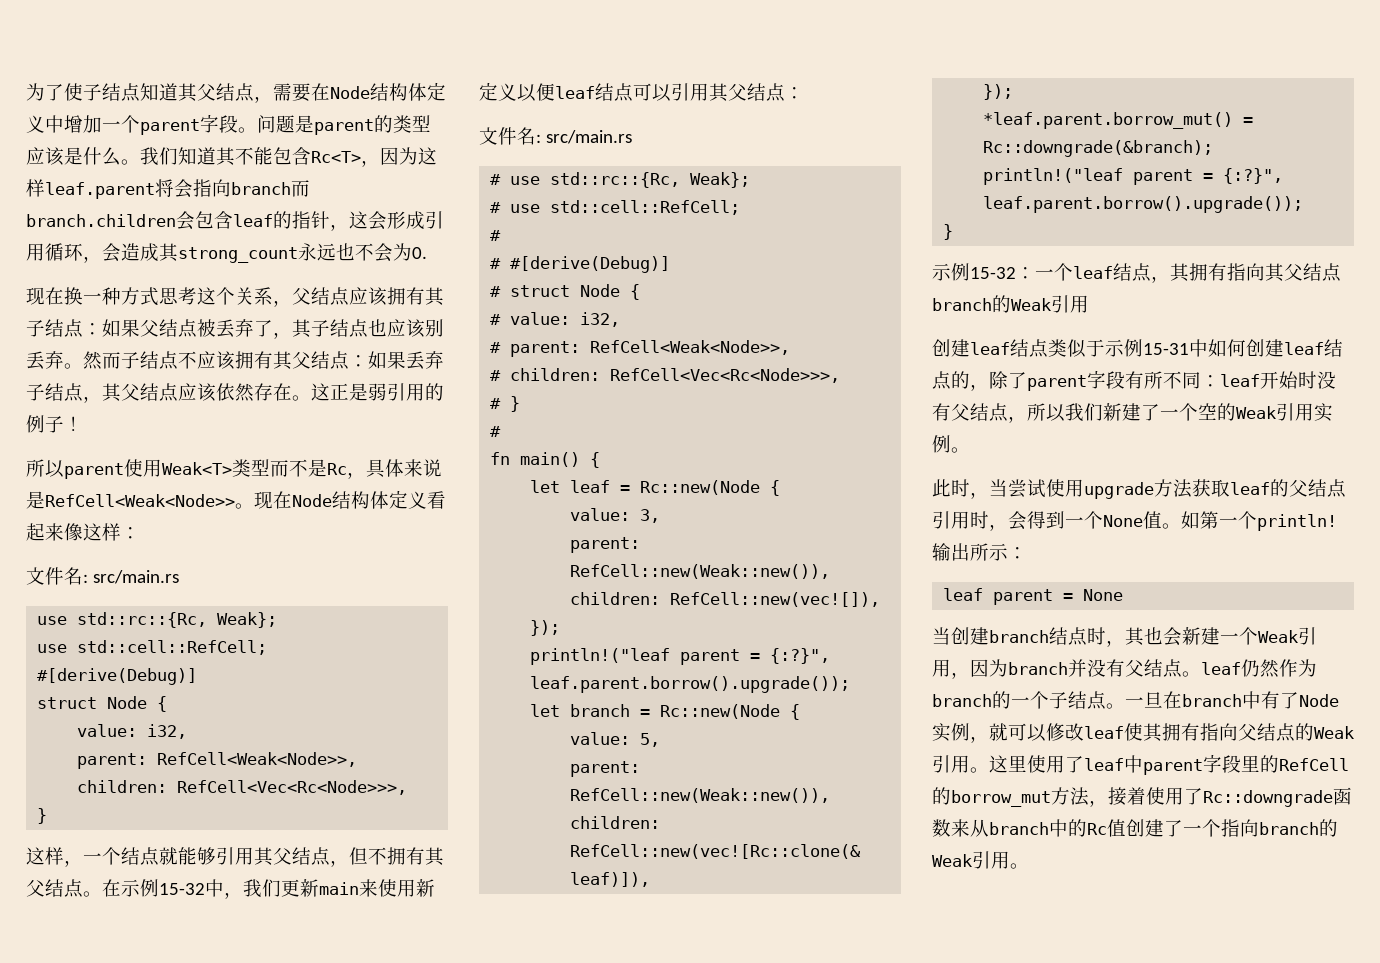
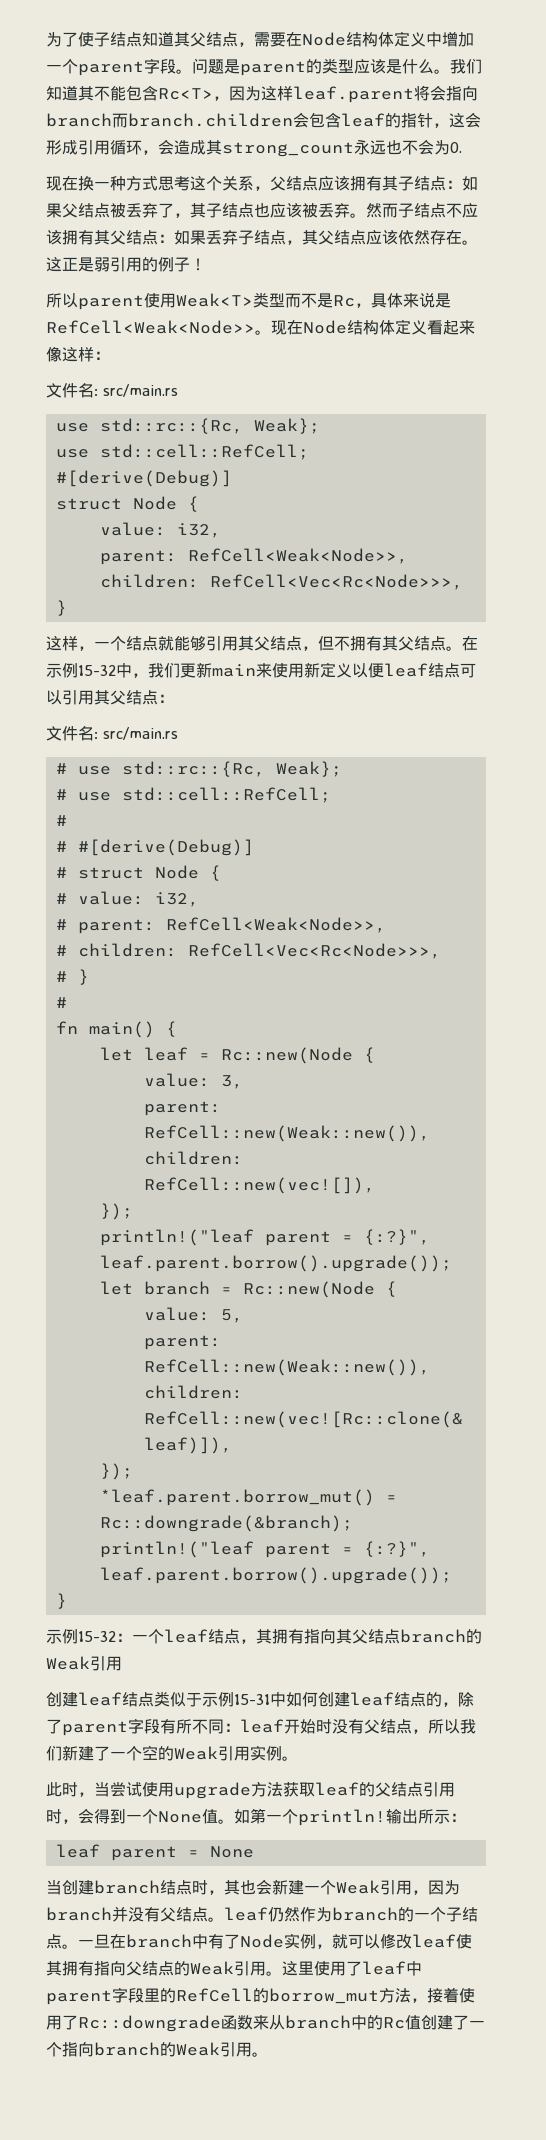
[425,319,444,337] 别 -> [302,203,318,218] 被

